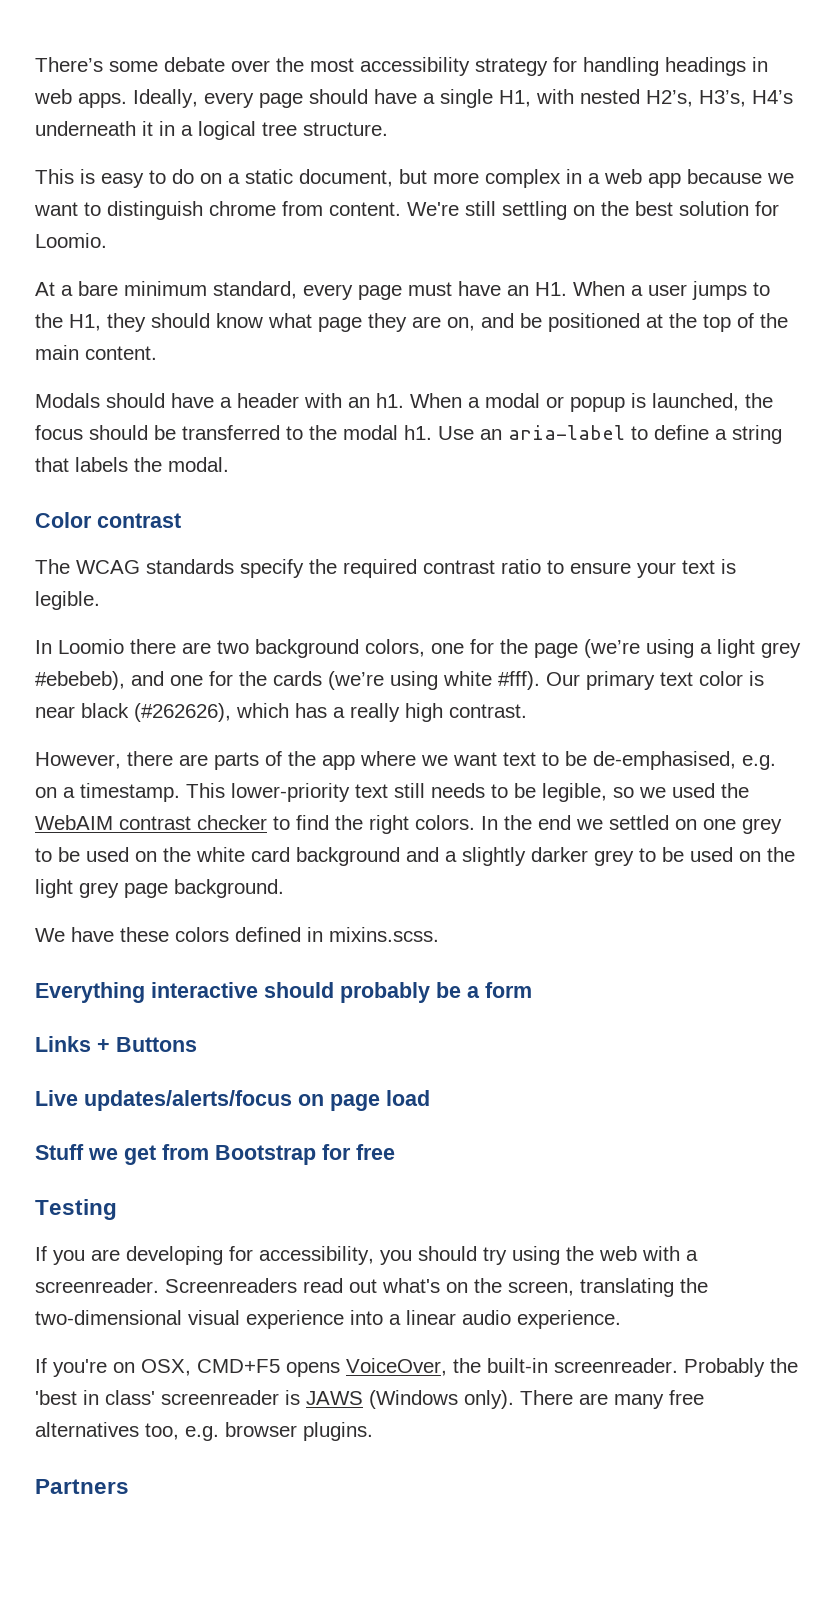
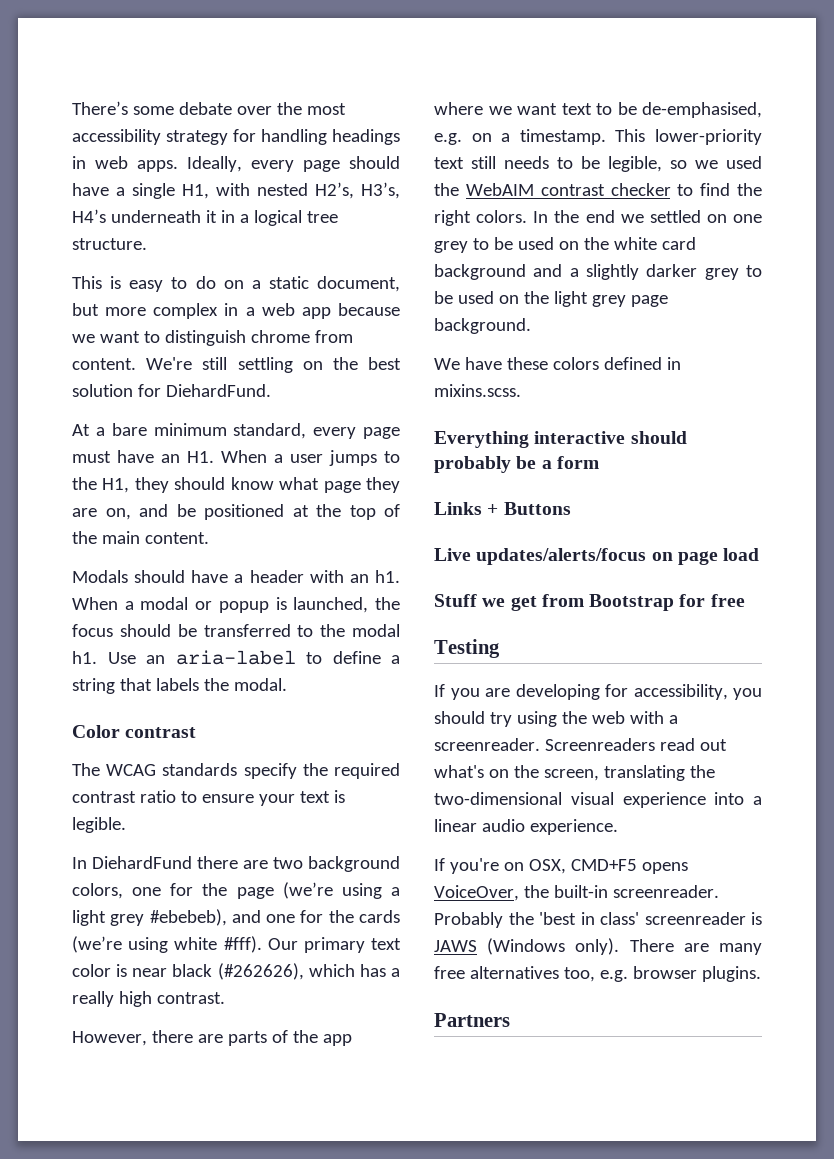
[35,233,107,248] Loomio. -> [165,384,271,397] DiehardFund.
[58,639,124,654] Loomio -> [92,856,192,869] DiehardFund

